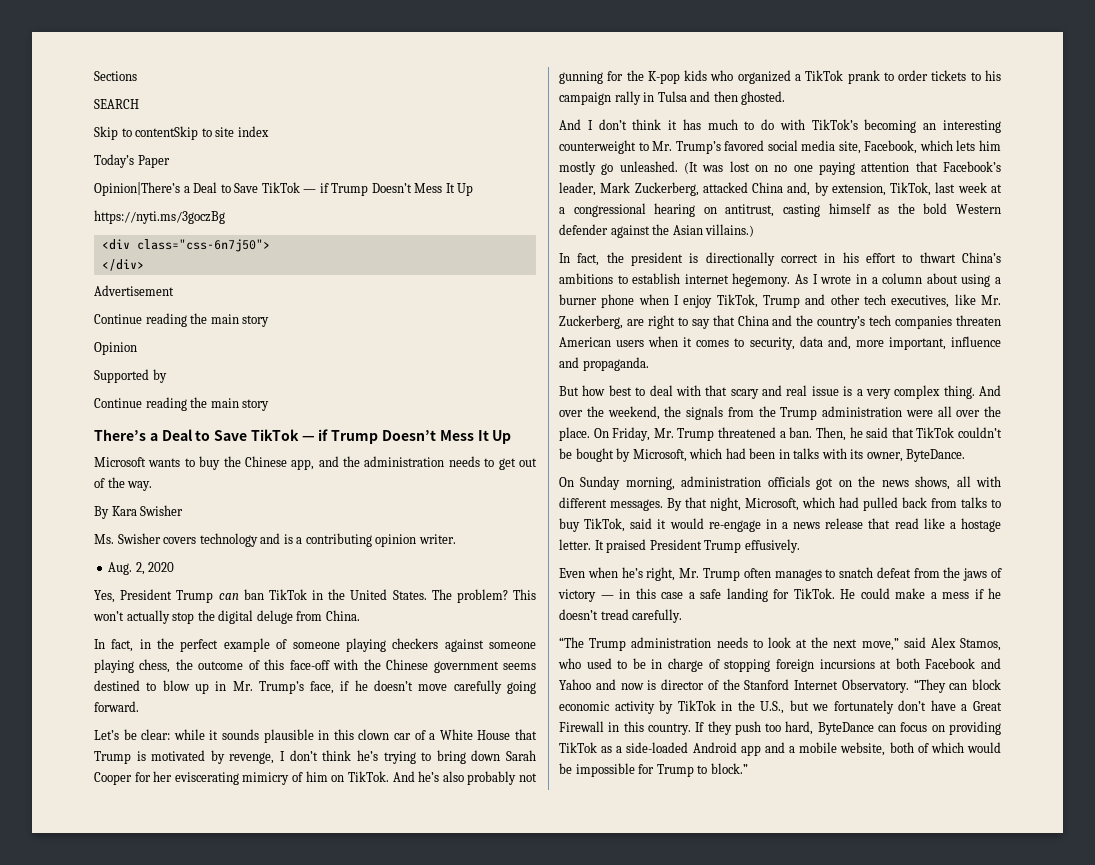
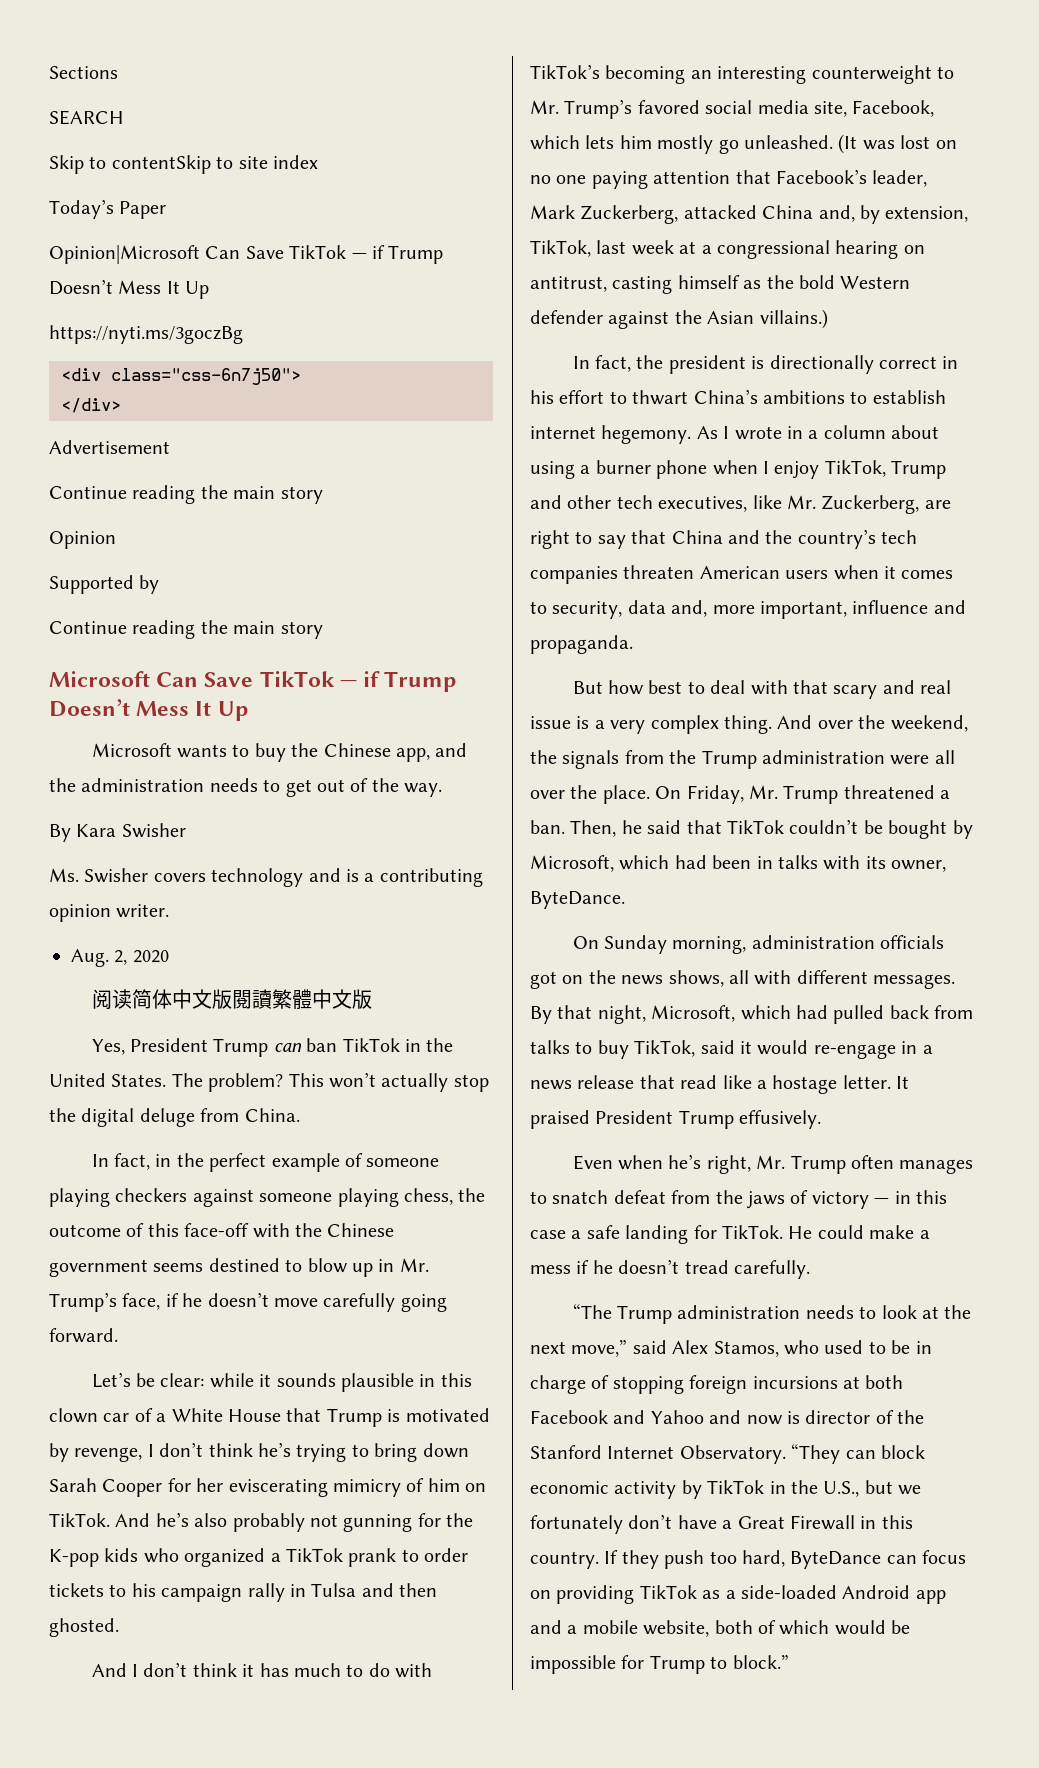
[94,182,231,196] Opinion|There’s a Deal to -> [49,245,241,264] Opinion|Microsoft Can
[94,429,211,441] There’s a Deal to -> [49,671,199,687] Microsoft Can
(175, 567) none -> [91,989,372,1009] // 阅读简体中文版閱讀繁體中文版

